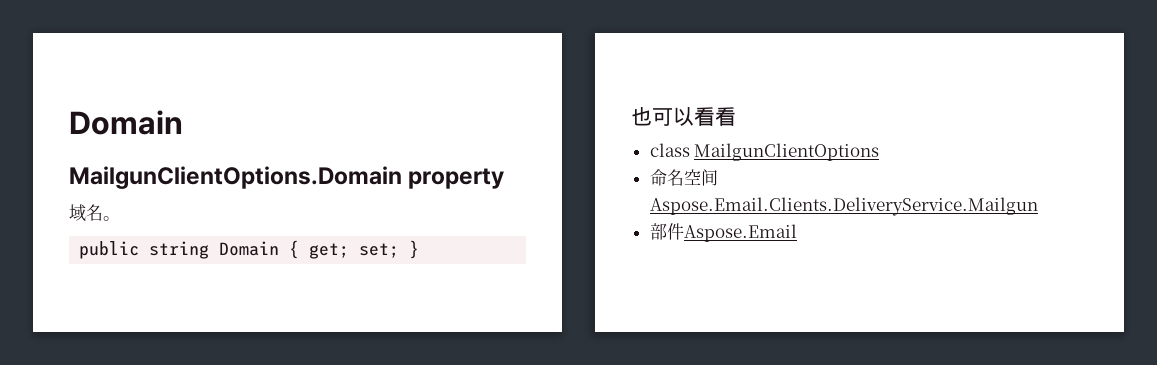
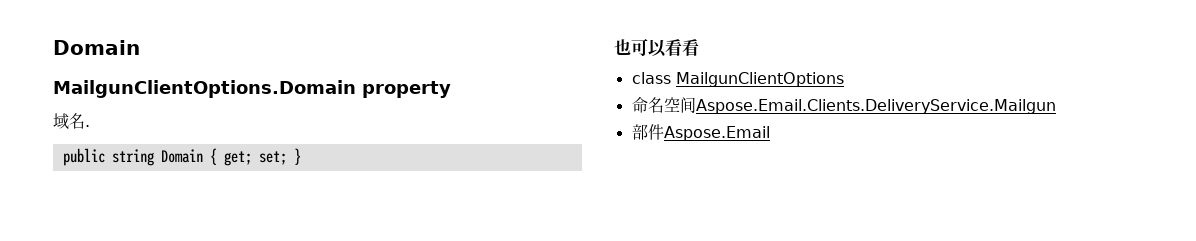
[103,216,120,221] 。 -> [85,125,90,127] .

